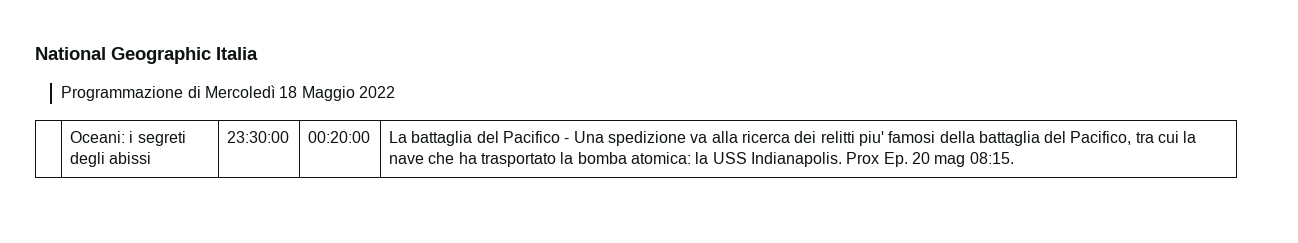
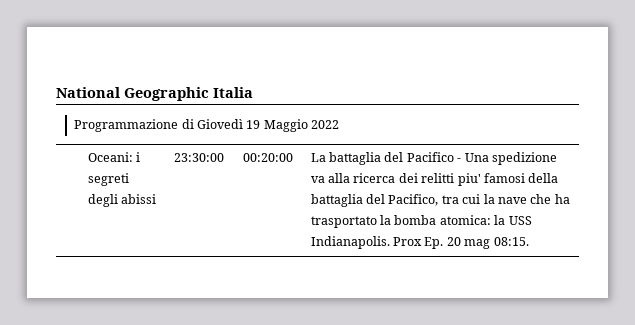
[204,85,298,98] Mercoledì 18 -> [196,119,261,129] Giovedì 19

